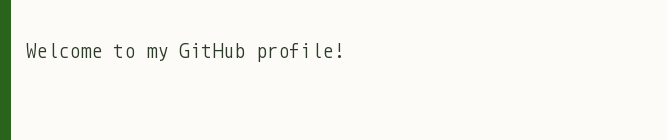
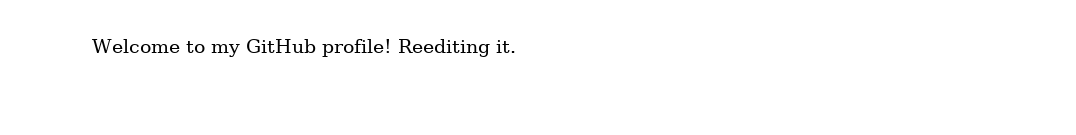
(344, 52) none -> [397,39,516,57] Reediting it.

